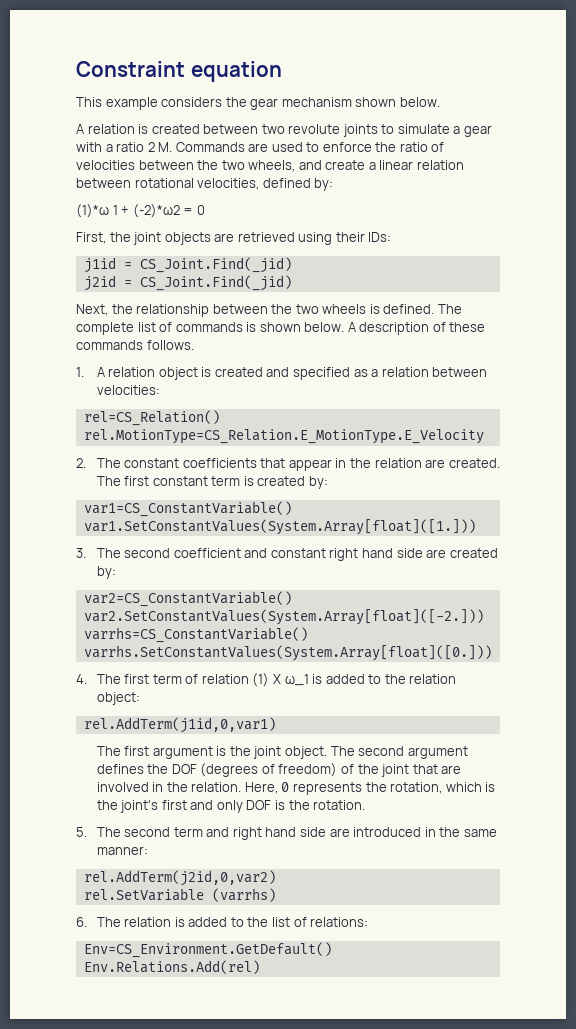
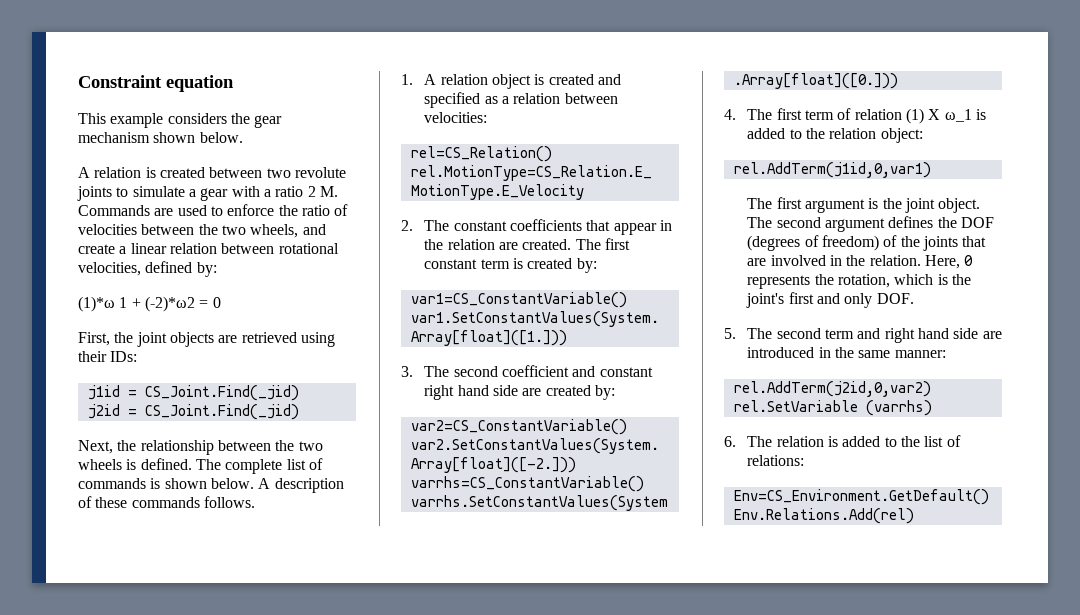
[381,764,410,777] joint -> [923,236,959,251] joints
[246,800,366,810] DOF is the rotation. -> [876,293,914,304] DOF.

